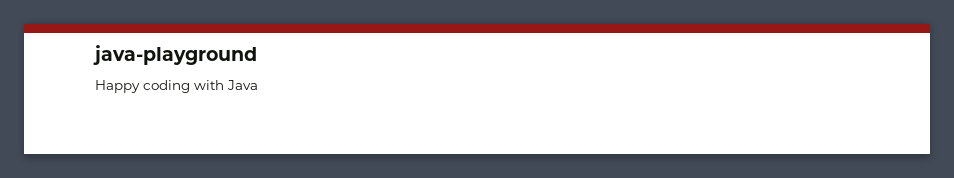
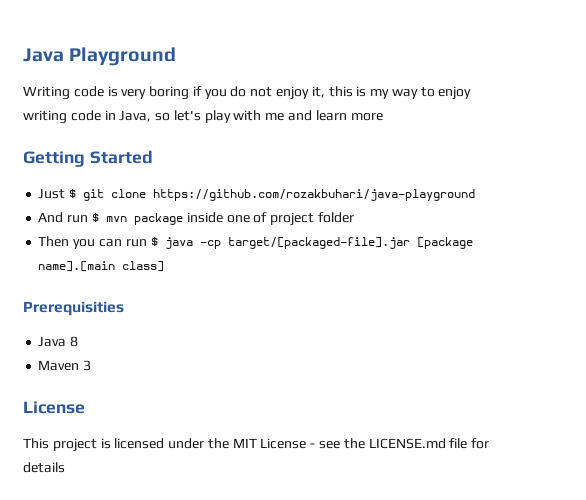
[93,45,257,65] [95,80,258,93] java-playground // Happy coding with Java -> [23,47,177,66] [23,86,472,100] [23,110,383,124] [23,150,153,167] [38,188,476,201] [38,212,354,226] [38,236,473,249] [38,261,165,272] [23,301,124,316] [38,336,79,347] [38,360,92,371] [23,401,85,414] [23,438,490,452] [23,462,65,473] Java Playground // Writing code is very boring if you do not enjoy it, this is my way to enjoy writing code in Java, so let's play with me and learn more // Getting Started // Just $ git clone https://github.com/rozakbuhari/java-playground // And run $ mvn package inside one of project folder // Then you can run $ java -cp target/[packaged-file].jar [package name].[main class] // Prerequisities // Java 8 // Maven 3 // License // This project is licensed under the MIT License - see the LICENSE.md file for details

